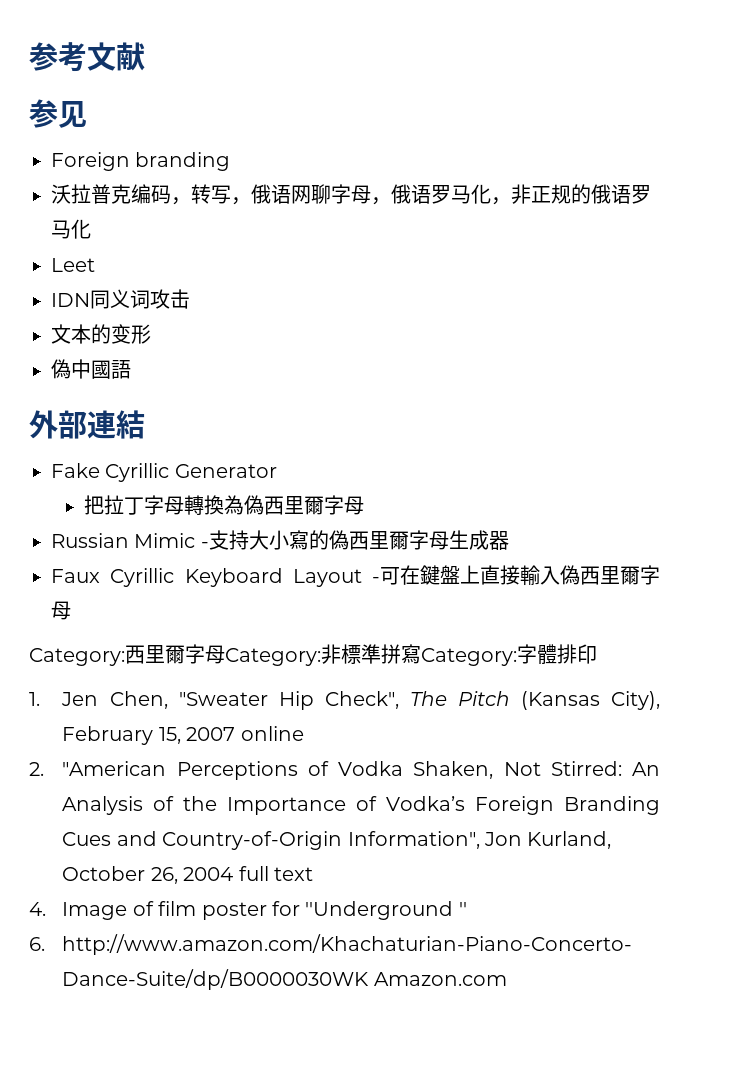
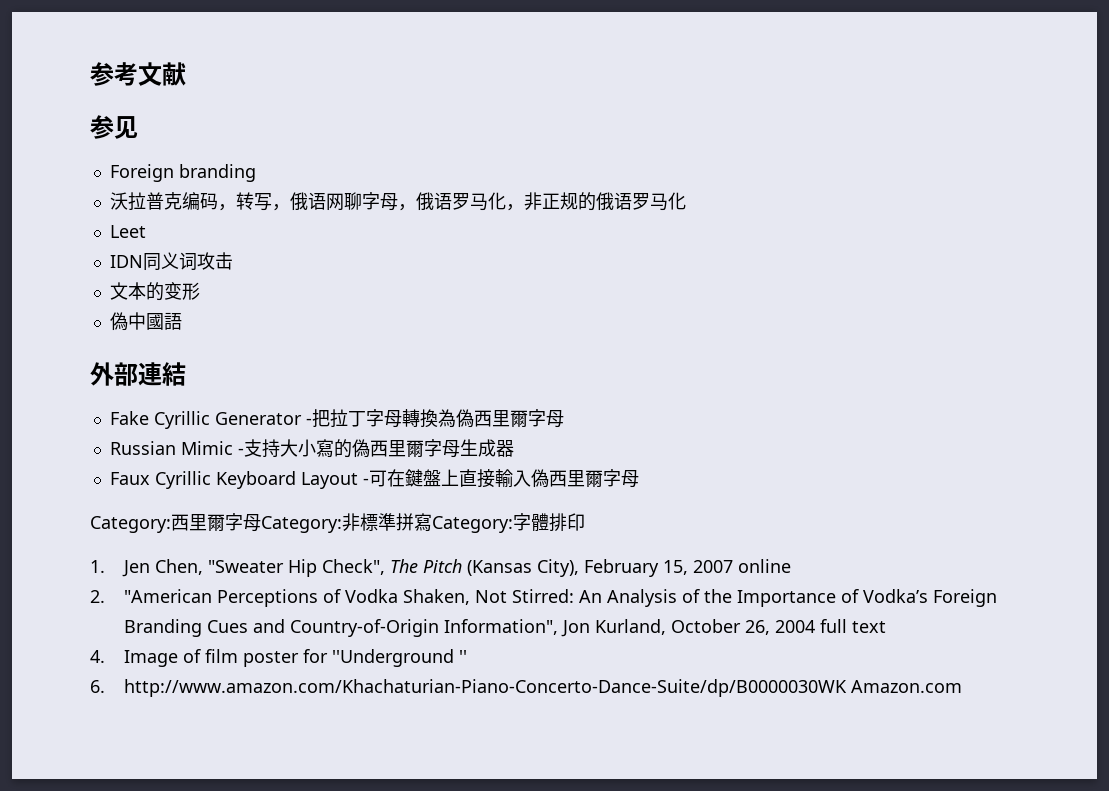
(277, 471) // -> [305,418,312,425] -

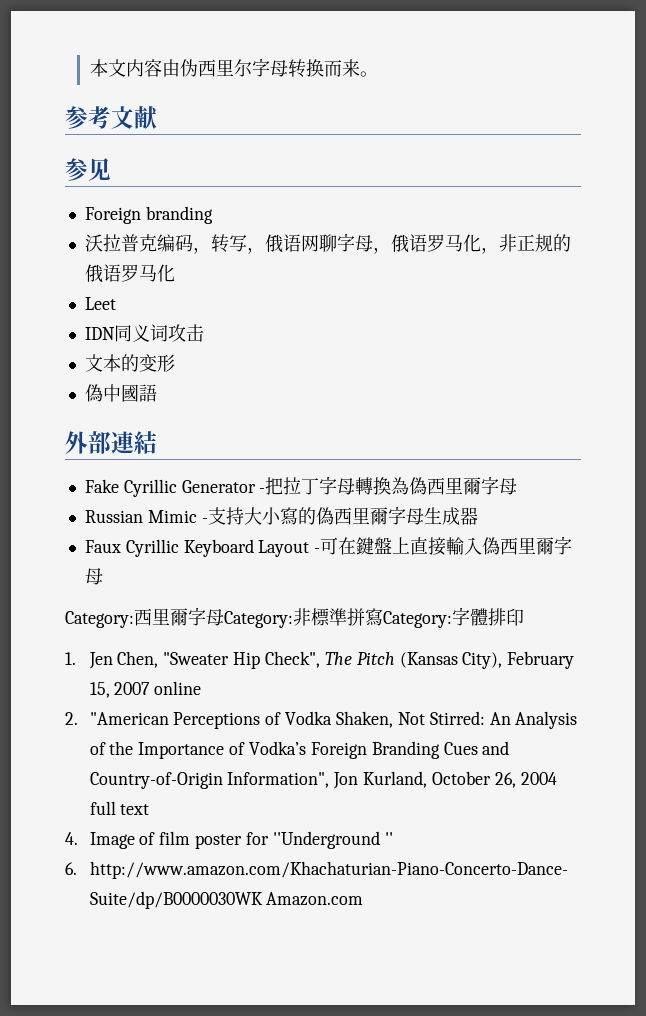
(90, 74) none -> [89,58,378,78] 本文内容由伪西里尔字母转换而来。 //

